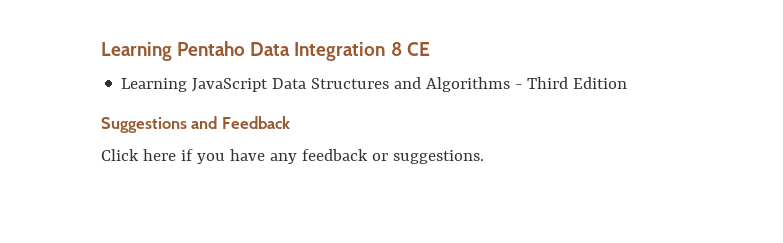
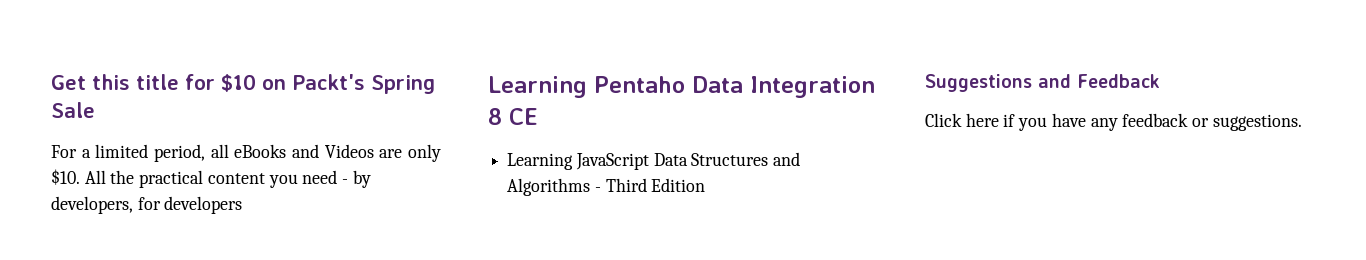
(101, 51) none -> [51,74,435,94] [51,102,95,118] [51,144,442,162] [51,169,371,188] [51,196,243,214] Get this title for $10 on Packt's Spring Sale // For a limited period, all eBooks and Videos are only $10. All the practical content you need - by developers, for developers //

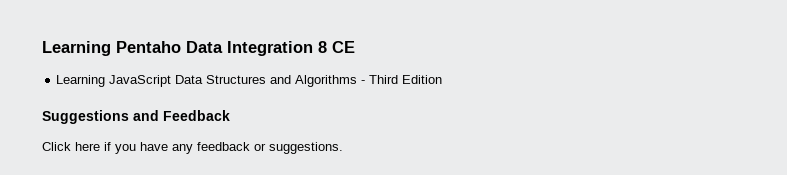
[51,74,435,94] [51,102,95,118] [51,144,442,162] [51,169,371,188] [51,196,243,214] Get this title for $10 on Packt's Spring Sale // For a limited period, all eBooks and Videos are only $10. All the practical content you need - by developers, for developers // -> (42, 48) none

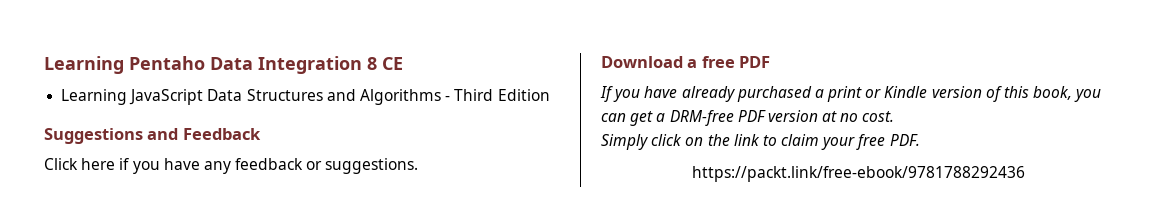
(343, 148) none -> [601,56,771,68] [600,86,1102,102] [601,110,895,126] [601,134,920,150] [691,166,1025,182] // Download a free PDF // If you have already purchased a print or Kindle version of this book, you can get a DRM-free PDF version at no cost. // Simply click on the link to claim your free PDF. // https://packt.link/free-ebook/9781788292436

